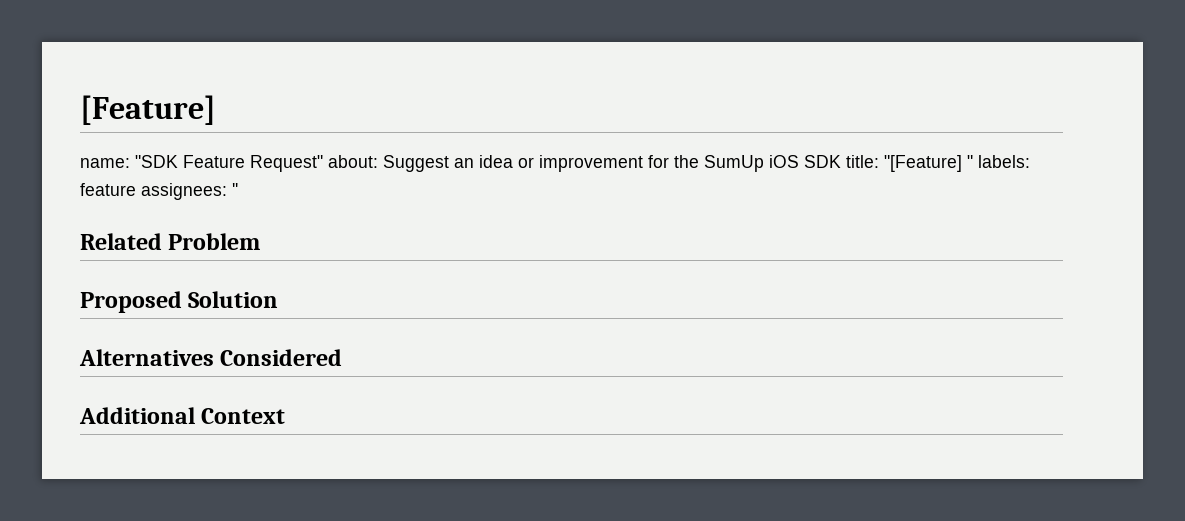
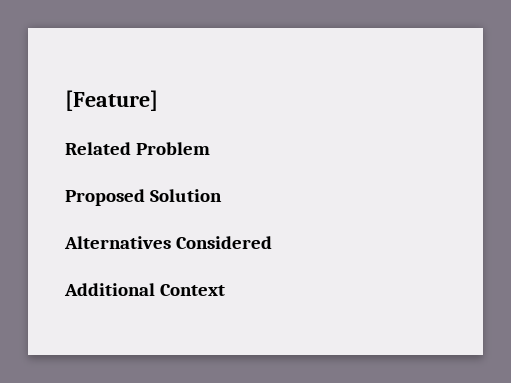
[80,155,1030,172] [80,183,238,200] // name: "SDK Feature Request" about: Suggest an idea or improvement for the SumUp iOS SDK title: "[Feature] " labels: feature assignees: '' -> (158, 100) none

